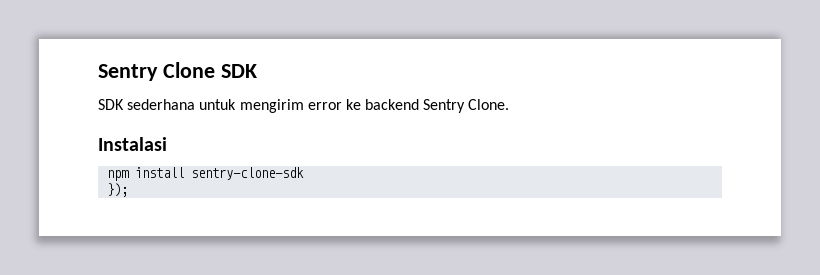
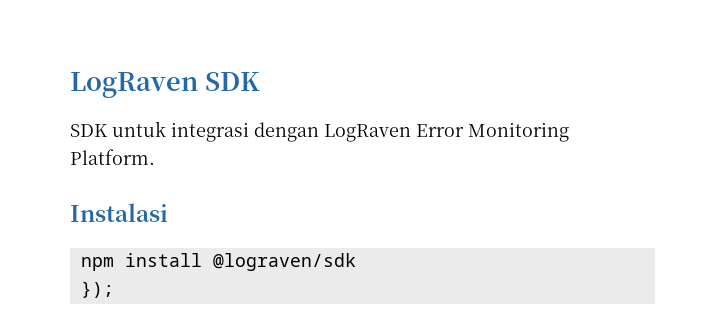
[98,62,215,81] Sentry Clone -> [70,72,198,98] LogRaven
[127,99,510,113] sederhana untuk mengirim error ke backend Sentry Clone. -> [112,121,569,142] [70,149,155,165] untuk integrasi dengan LogRaven Error Monitoring Platform.
[191,167,305,180] sentry-clone-sdk -> [212,253,356,271] @lograven/sdk

